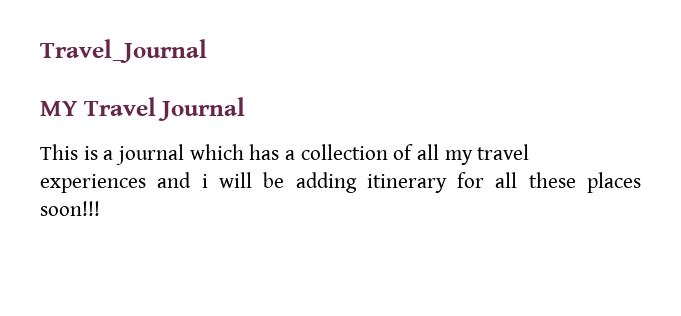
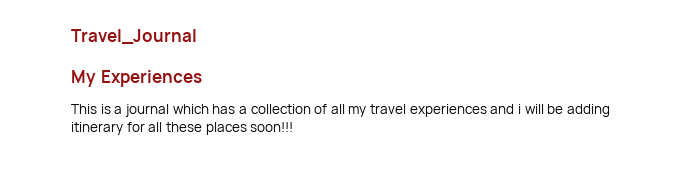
[40,97,246,121] MY Travel Journal -> [71,70,202,87] My Experiences

